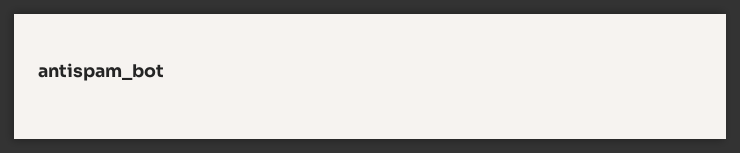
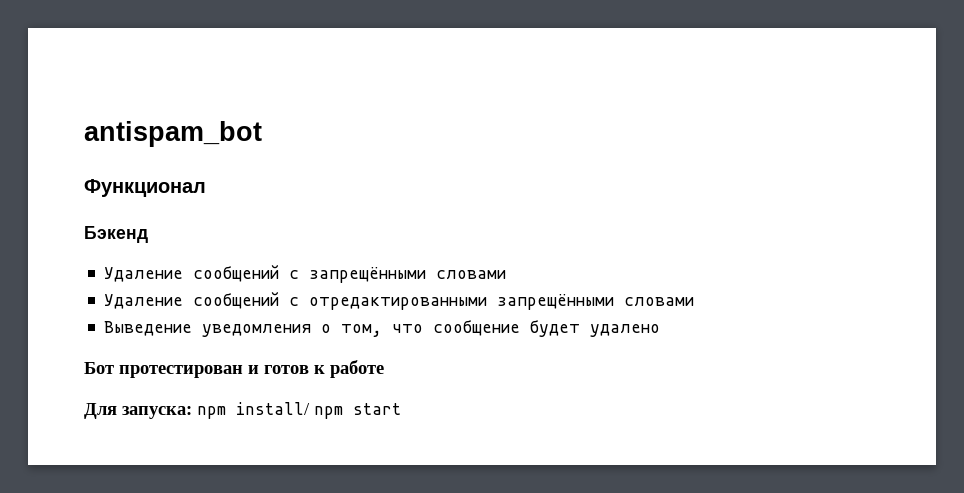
(164, 72) none -> [84,179,206,197] [84,226,148,243] [104,265,507,283] [104,292,695,310] [104,320,661,337] [84,360,384,378] [84,402,401,419] // Функционал // Бэкенд // Удаление сообщений с запрещёнными словами // Удаление сообщений с отредактированными запрещёнными словами // Выведение уведомления о том, что сообщение будет удалено // Бот протестирован и готов к работе // Для запуска: npm install/ npm start

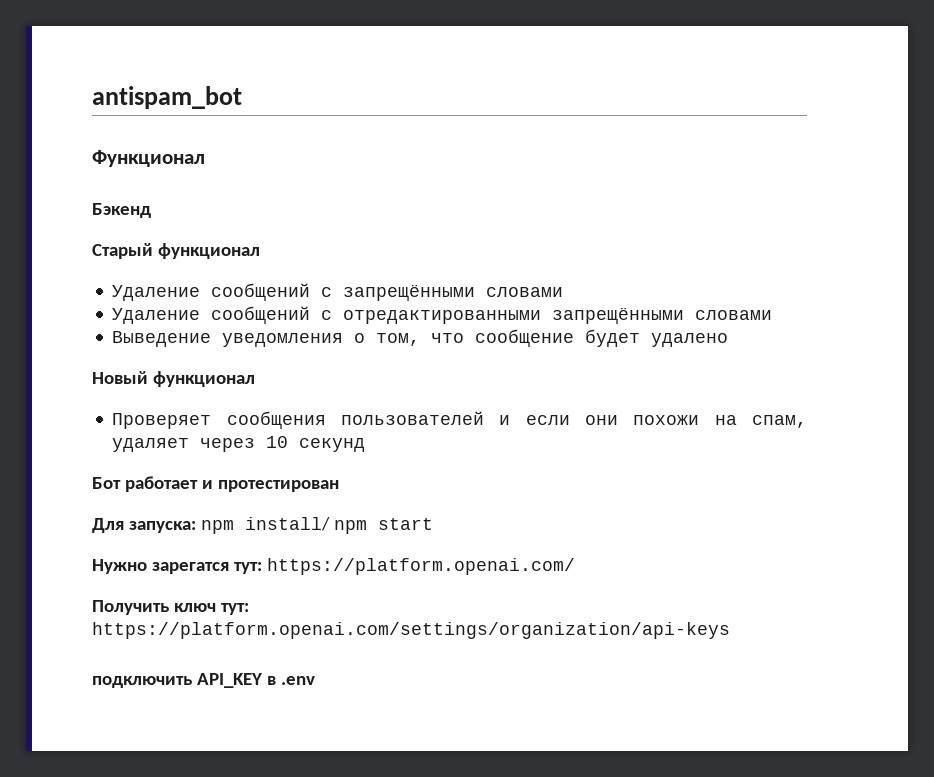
(148, 234) none -> [92,243,260,259] // Старый функционал
(661, 330) none -> [92,371,255,387] [112,411,807,429] [112,436,366,452] // Новый функционал // Проверяет сообщения пользователей и если они похожи на спам, удаляет через 10 секунд
(114, 368) none -> [124,476,213,492] работает и
[248,360,384,378] и готов к работе -> (339, 486) none
(401, 409) none -> [92,558,575,575] [92,600,249,615] [92,622,730,639] [92,673,315,688] // Нужно зарегатся тут: https://platform.openai.com/ // Получить ключ тут: https://platform.openai.com/settings/organization/api-keys // подключить API_KEY в .env

